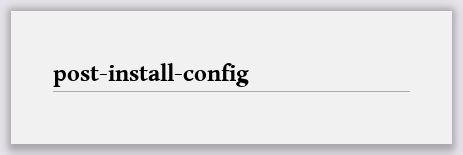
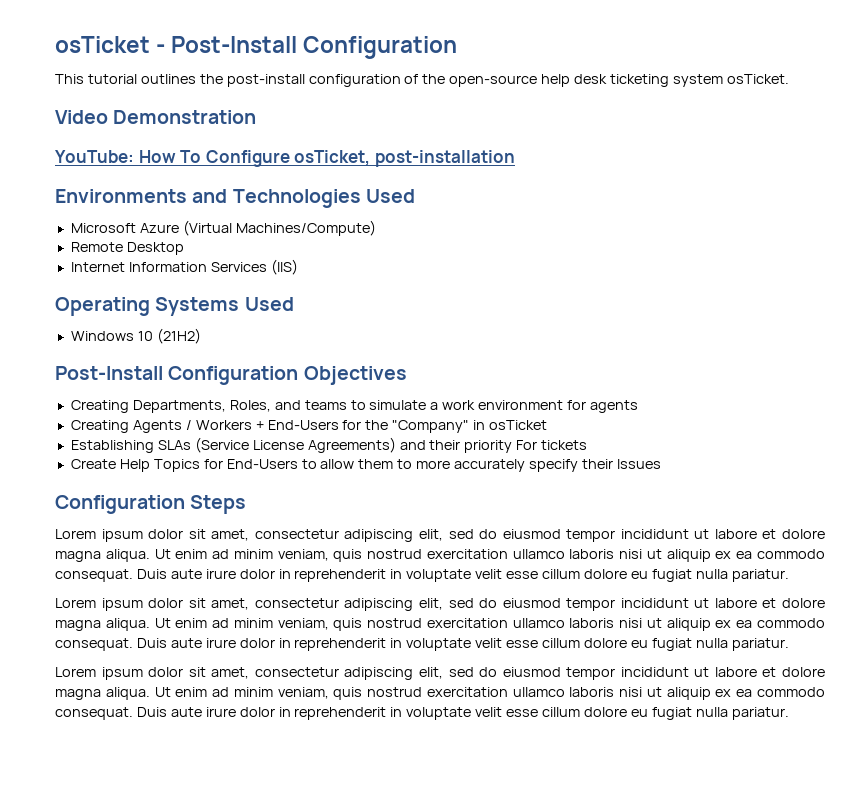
[53,63,249,87] post-install-config -> [55,36,458,59] [55,74,789,87] [55,110,257,124] [55,150,515,167] [55,189,415,208] [70,220,376,236] [70,242,184,255] [70,259,298,275] [55,297,294,316] [70,328,201,344] [55,366,407,385] [70,400,639,413] [70,420,548,433] [70,437,588,453] [70,459,661,472] [55,495,247,514] [55,529,825,542] [55,549,825,562] [55,569,789,582] [55,598,825,611] [55,618,825,631] [55,638,789,651] [55,667,825,680] [55,687,825,700] [55,707,789,720] osTicket - Post-Install Configuration // This tutorial outlines the post-install configuration of the open-source help desk ticketing system osTicket. // Video Demonstration // YouTube: How To Configure osTicket, post-installation // Environments and Technologies Used // Microsoft Azure (Virtual Machines/Compute) // Remote Desktop // Internet Information Services (IIS) // Operating Systems Used // Windows 10 (21H2) // Post-Install Configuration Objectives // Creating Departments, Roles, and teams to simulate a work environment for agents // Creating Agents / Workers + End-Users for the "Company" in osTicket // Establishing SLAs (Service License Agreements) and their priority For tickets // Create Help Topics for End-Users to allow them to more accurately specify their Issues // Configuration Steps // Lorem ipsum dolor sit amet, consectetur adipiscing elit, sed do eiusmod tempor incididunt ut labore et dolore magna aliqua. Ut enim ad minim veniam, quis nostrud exercitation ullamco laboris nisi ut aliquip ex ea commodo consequat. Duis aute irure dolor in reprehenderit in voluptate velit esse cillum dolore eu fugiat nulla pariatur. // Lorem ipsum dolor sit amet, consectetur adipiscing elit, sed do eiusmod tempor incididunt ut labore et dolore magna aliqua. Ut enim ad minim veniam, quis nostrud exercitation ullamco laboris nisi ut aliquip ex ea commodo consequat. Duis aute irure dolor in reprehenderit in voluptate velit esse cillum dolore eu fugiat nulla pariatur. // Lorem ipsum dolor sit amet, consectetur adipiscing elit, sed do eiusmod tempor incididunt ut labore et dolore magna aliqua. Ut enim ad minim veniam, quis nostrud exercitation ullamco laboris nisi ut aliquip ex ea commodo consequat. Duis aute irure dolor in reprehenderit in voluptate velit esse cillum dolore eu fugiat nulla pariatur.

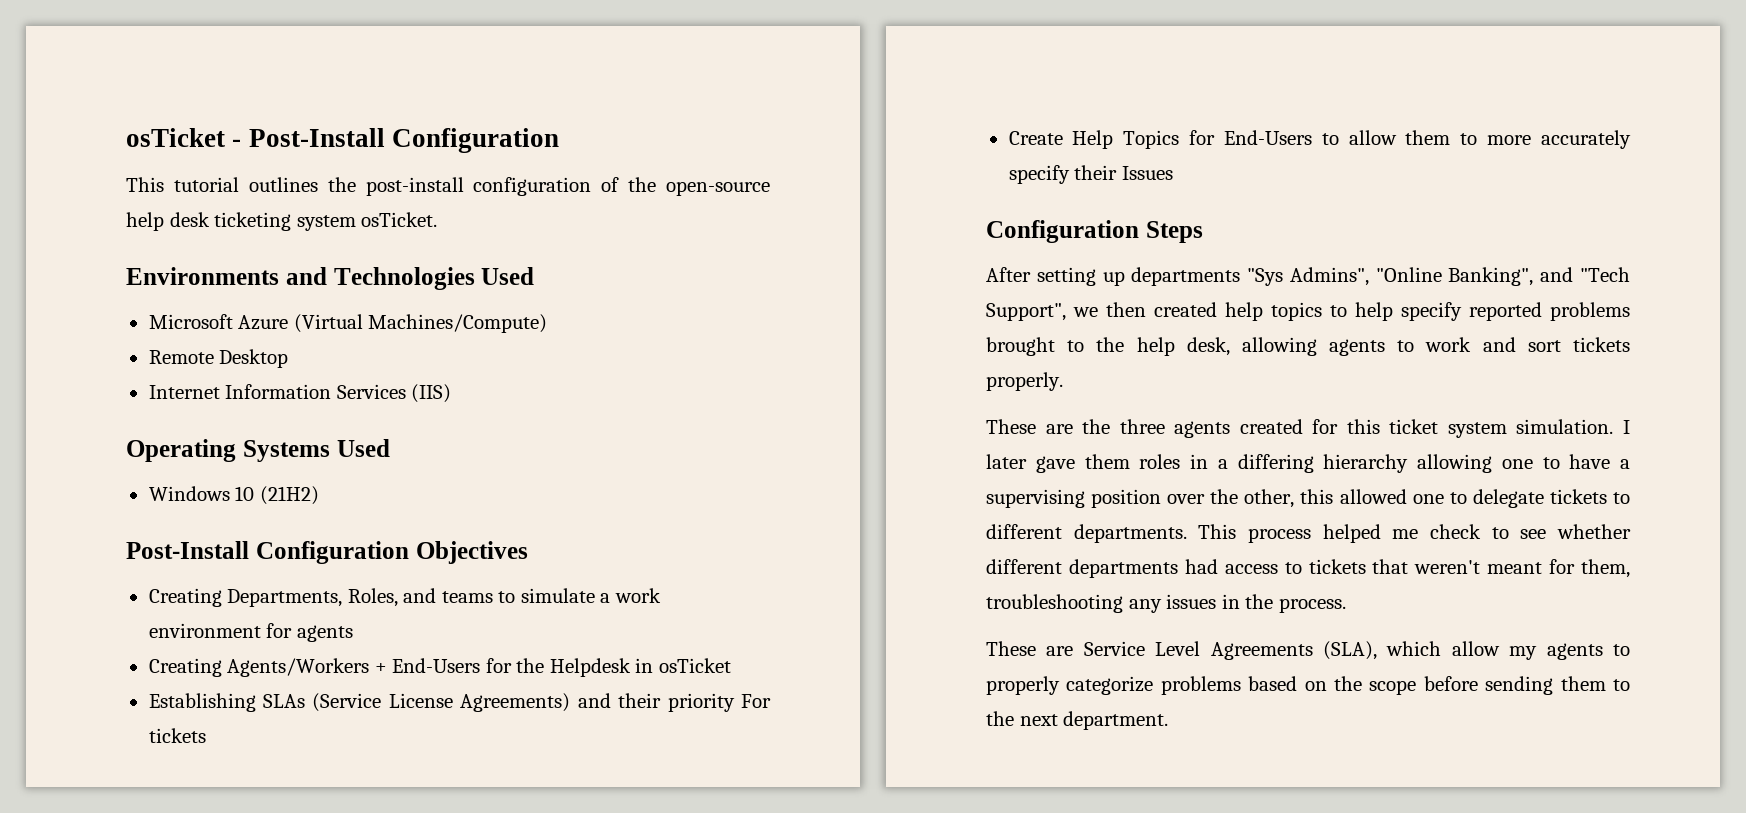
[55,110,257,124] [55,150,515,167] // Video Demonstration // YouTube: How To Configure osTicket, post-installation -> (438, 219) none
[132,420,252,433] Agents / Workers -> [227,658,370,677] Agents/Workers
[392,420,470,433] "Company" -> [549,658,631,677] Helpdesk
[55,529,825,542] [55,549,825,562] [55,569,789,582] [55,598,825,611] [55,618,825,631] [55,638,789,651] [55,667,825,680] [55,687,825,700] [55,707,789,720] Lorem ipsum dolor sit amet, consectetur adipiscing elit, sed do eiusmod tempor incididunt ut labore et dolore magna aliqua. Ut enim ad minim veniam, quis nostrud exercitation ullamco laboris nisi ut aliquip ex ea commodo consequat. Duis aute irure dolor in reprehenderit in voluptate velit esse cillum dolore eu fugiat nulla pariatur. // Lorem ipsum dolor sit amet, consectetur adipiscing elit, sed do eiusmod tempor incididunt ut labore et dolore magna aliqua. Ut enim ad minim veniam, quis nostrud exercitation ullamco laboris nisi ut aliquip ex ea commodo consequat. Duis aute irure dolor in reprehenderit in voluptate velit esse cillum dolore eu fugiat nulla pariatur. // Lorem ipsum dolor sit amet, consectetur adipiscing elit, sed do eiusmod tempor incididunt ut labore et dolore magna aliqua. Ut enim ad minim veniam, quis nostrud exercitation ullamco laboris nisi ut aliquip ex ea commodo consequat. Duis aute irure dolor in reprehenderit in voluptate velit esse cillum dolore eu fugiat nulla pariatur. -> [986,267,1630,286] [986,302,1630,321] [986,337,1630,356] [986,372,1063,391] [986,419,1630,438] [986,454,1630,473] [986,489,1630,508] [986,524,1631,543] [986,559,1630,578] [986,594,1346,613] [986,641,1630,660] [986,676,1630,695] [986,711,1169,730] After setting up departments "Sys Admins", "Online Banking", and "Tech Support", we then created help topics to help specify reported problems brought to the help desk, allowing agents to work and sort tickets properly. // These are the three agents created for this ticket system simulation. I later gave them roles in a differing hierarchy allowing one to have a supervising position over the other, this allowed one to delegate tickets to different departments. This process helped me check to see whether different departments had access to tickets that weren't meant for them, troubleshooting any issues in the process. // These are Service Level Agreements (SLA), which allow my agents to properly categorize problems based on the scope before sending them to the next department.

